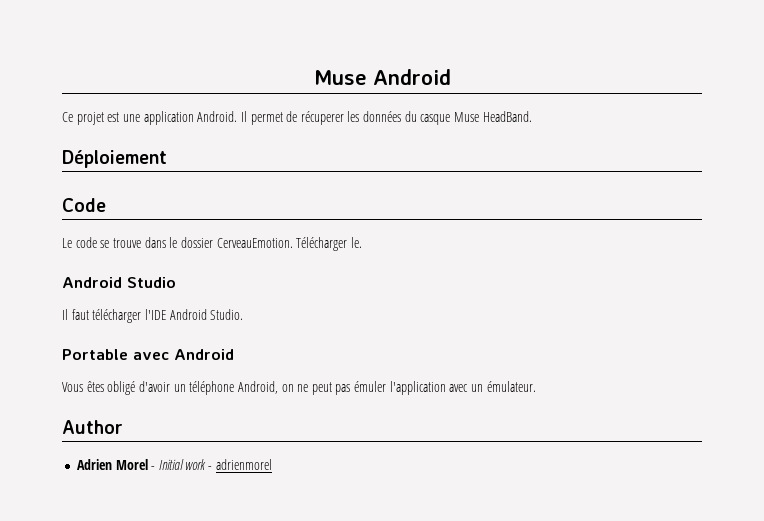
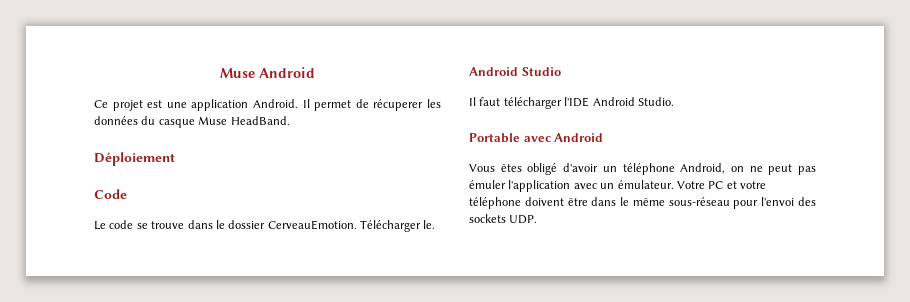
[62,420,123,434] [76,459,272,470] // Author // Adrien Morel - Initial work - adrienmorel -> [676,181,766,189] [469,197,816,209] [469,214,538,224] Votre PC et votre téléphone doivent être dans le même sous-réseau pour l'envoi des sockets UDP.

